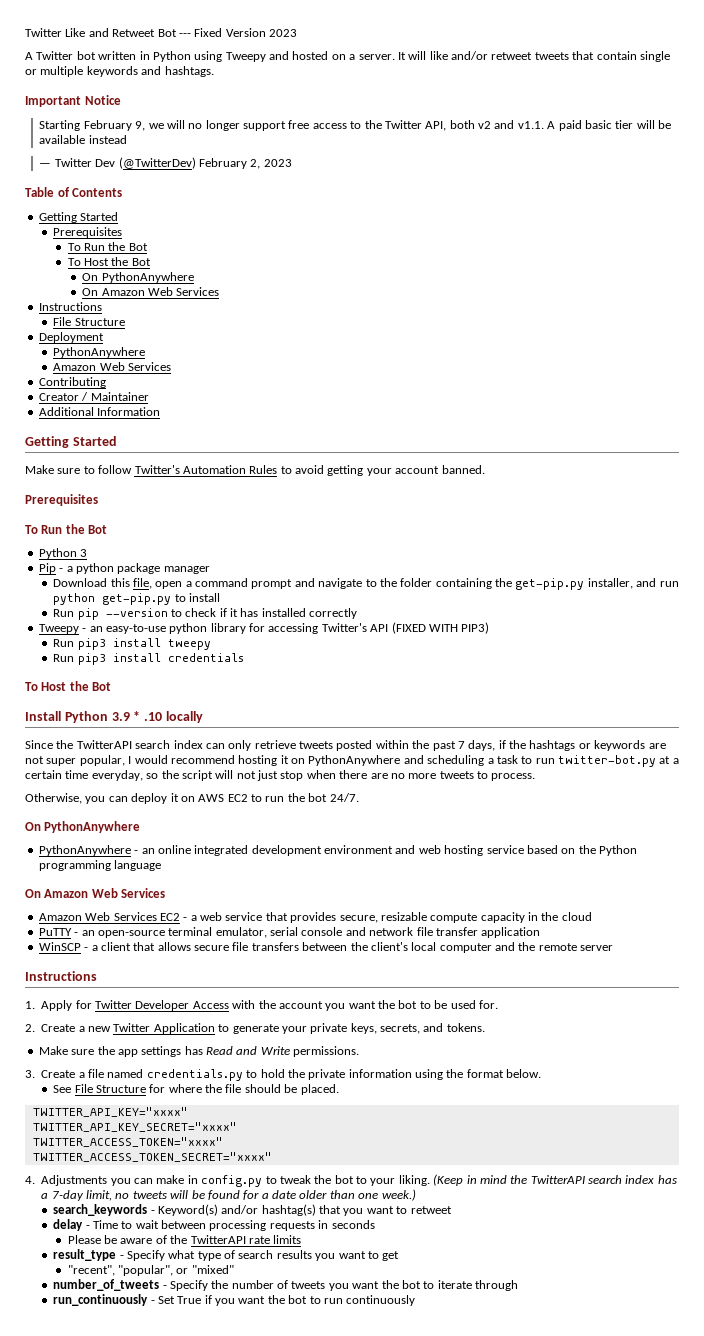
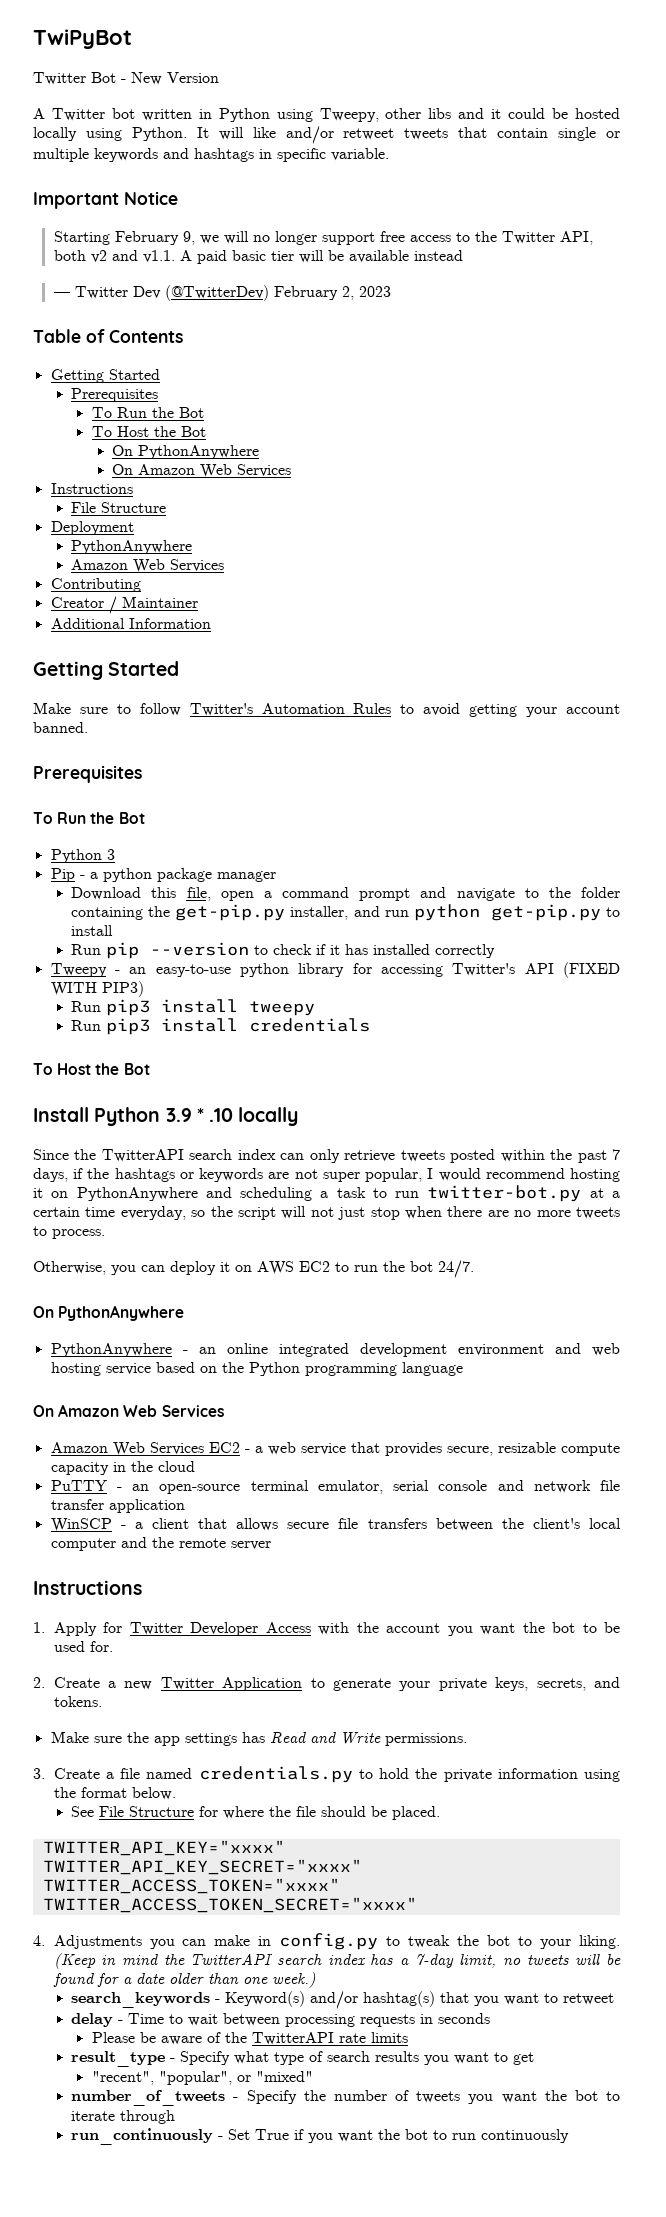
[25,28,223,37] Twitter Like and Retweet Bot --- Fixed -> [33,29,132,49] [33,72,162,85] TwiPyBot // Twitter Bot - New
[269,29,297,37] 2023 -> (219, 77) none
[225,51,395,62] Tweepy and hosted on a server. -> [319,108,621,122] [33,127,187,141] Tweepy, other libs and it could be hosted locally using Python.
[164,66,214,77] hashtags. -> [194,148,389,162] hashtags in specific variable.

